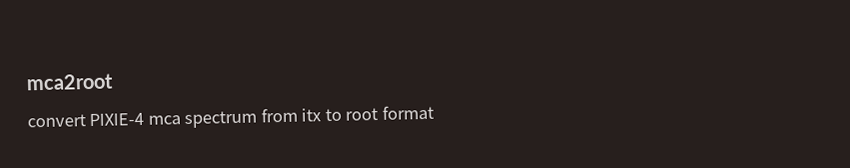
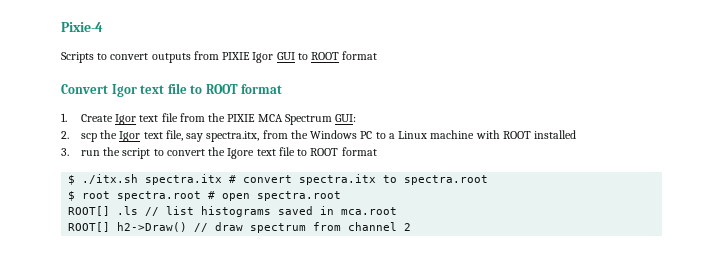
[26,73,114,91] [27,104,434,129] mca2root // convert PIXIE-4 mca spectrum from itx to root format -> [61,22,103,32] [61,51,378,63] [61,83,283,97] [61,113,357,125] [61,130,577,142] [61,147,377,159] [68,174,489,185] [68,191,342,201] [68,206,398,217] [68,222,412,233] Pixie-4 // Scripts to convert outputs from PIXIE Igor GUI to ROOT format // Convert Igor text file to ROOT format // 1. Create Igor text file from the PIXIE MCA Spectrum GUI: // 2. scp the Igor text file, say spectra.itx, from the Windows PC to a Linux machine with ROOT installed // 3. run the script to convert the Igore text file to ROOT format // $ ./itx.sh spectra.itx # convert spectra.itx to spectra.root // $ root spectra.root # open spectra.root // ROOT[] .ls // list histograms saved in mca.root // ROOT[] h2->Draw() // draw spectrum from channel 2

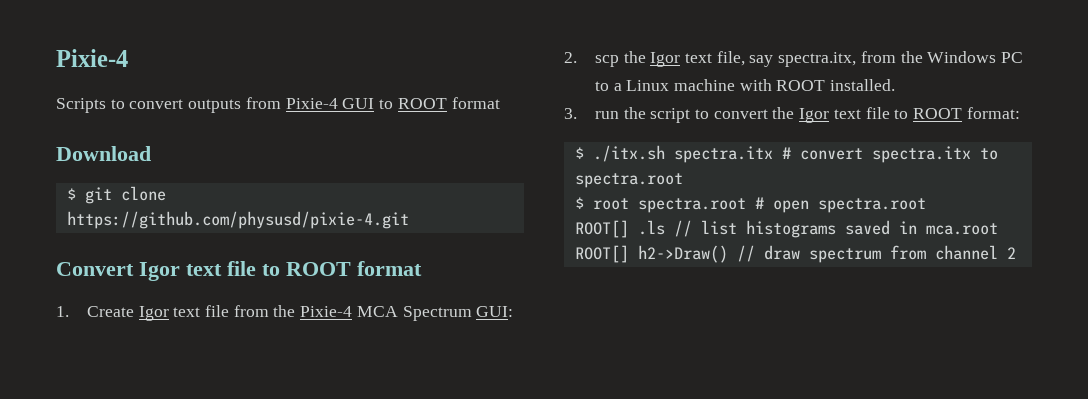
[222,52,274,63] PIXIE Igor -> [285,98,338,109] Pixie-4
(378, 55) none -> [56,146,151,161] [66,186,166,204] [66,211,409,229] // Download // $ git clone https://github.com/physusd/pixie-4.git
[227,114,256,122] PIXIE -> [300,306,353,317] Pixie-4
[534,130,577,139] installed -> [830,79,896,91] installed.
[227,147,377,159] Igore text file to ROOT format -> [799,107,1020,123] Igor text file to ROOT format:

